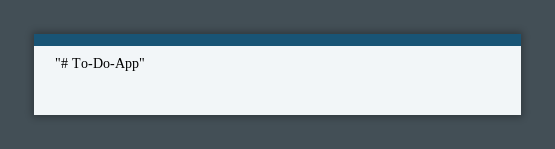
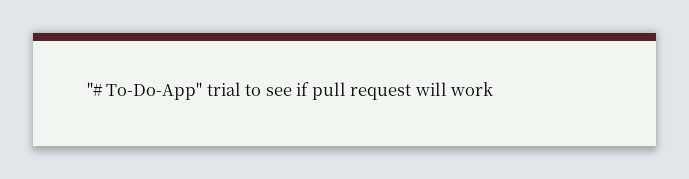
(145, 64) none -> [206,82,494,100] trial to see if pull request will work

